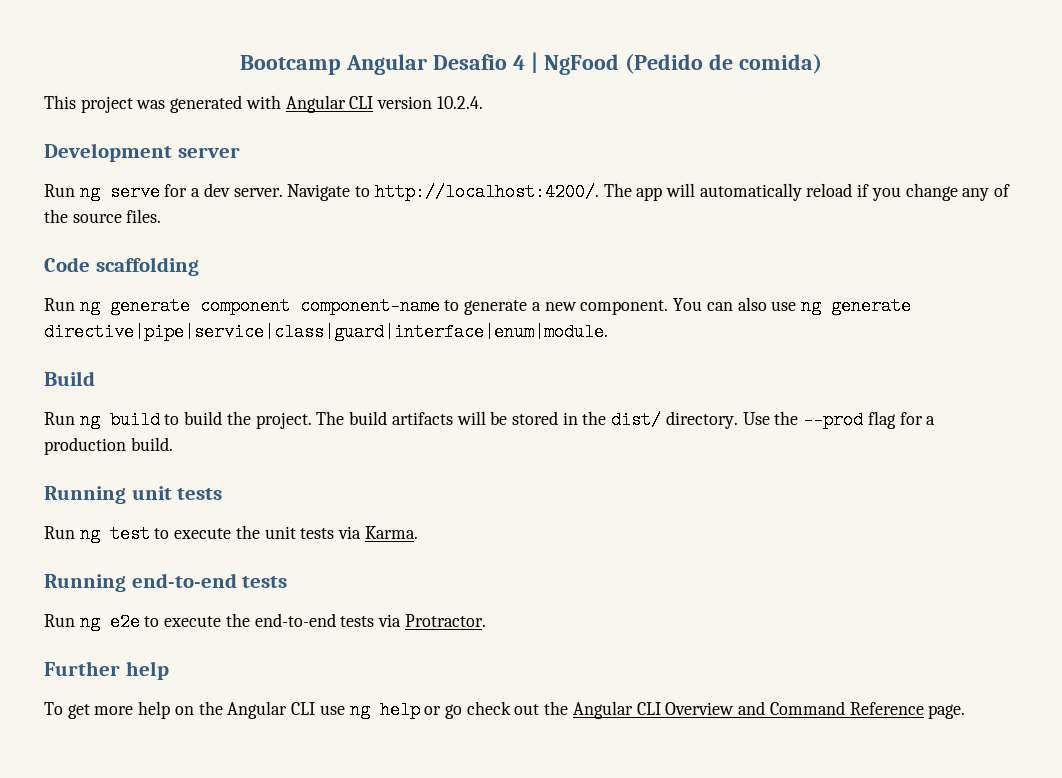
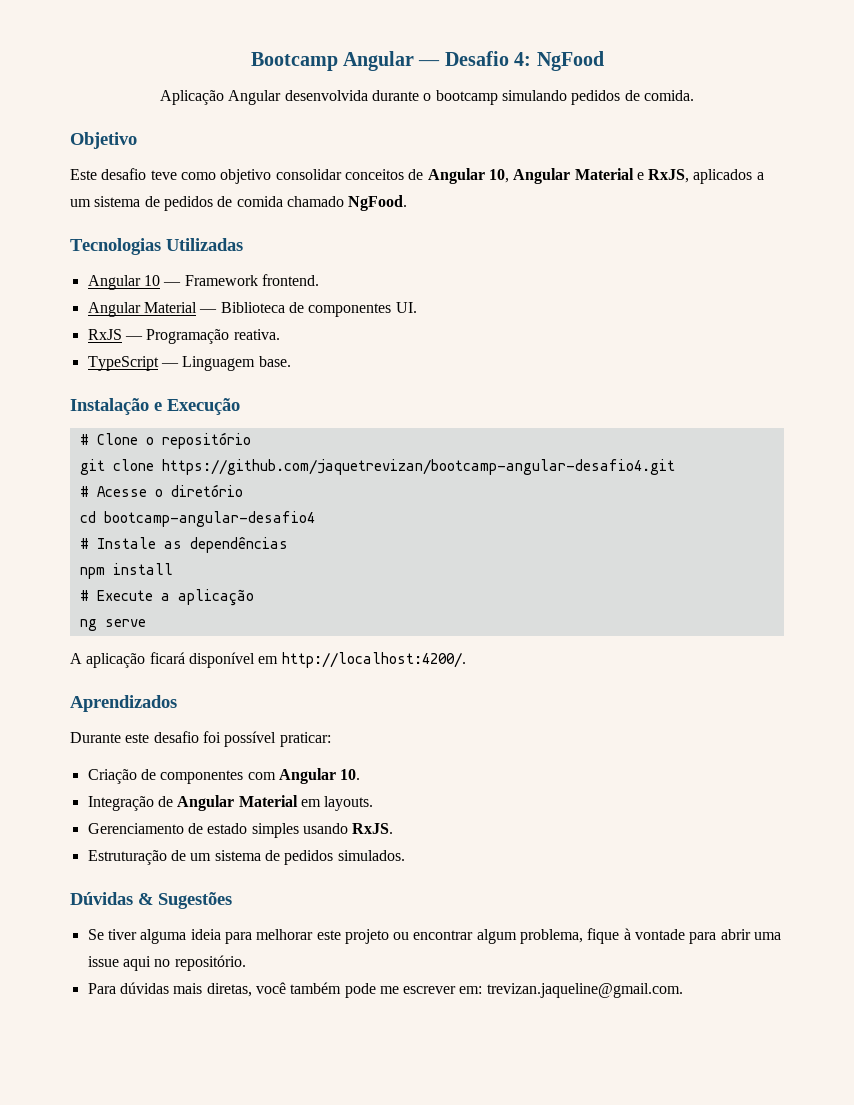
[433,52,822,75] [44,95,483,113] [44,143,240,162] [44,183,1011,201] [44,209,162,223] [44,257,199,276] [44,297,911,315] [44,323,608,341] [44,371,95,386] [44,411,936,429] [44,437,173,455] [44,486,223,504] [44,525,418,543] [44,573,288,592] [44,613,486,631] [44,661,169,680] [44,701,966,719] Desafio 4 | NgFood (Pedido de comida) // This project was generated with Angular CLI version 10.2.4. // Development server // Run ng serve for a dev server. Navigate to http://localhost:4200/. The app will automatically reload if you change any of the source files. // Code scaffolding // Run ng generate component component-name to generate a new component. You can also use ng generate directive|pipe|service|class|guard|interface|enum|module. // Build // Run ng build to build the project. The build artifacts will be stored in the dist/ directory. Use the --prod flag for a production build. // Running unit tests // Run ng test to execute the unit tests via Karma. // Running end-to-end tests // Run ng e2e to execute the end-to-end tests via Protractor. // Further help // To get more help on the Angular CLI use ng help or go check out the Angular CLI Overview and Command Reference page. -> [418,51,604,71] [160,90,694,105] [70,132,137,149] [70,168,764,184] [70,195,408,211] [70,238,243,255] [87,274,319,290] [87,302,417,317] [87,329,280,344] [87,356,291,371] [70,398,240,415] [79,432,251,449] [79,459,675,475] [79,484,243,497] [79,511,315,527] [79,537,288,553] [79,563,173,579] [79,589,254,606] [79,619,146,631] [70,652,466,668] [70,695,177,712] [70,731,331,747] [87,768,361,784] [87,795,374,811] [87,823,394,838] [87,850,405,865] [70,892,232,909] [87,928,782,944] [87,955,246,971] [87,982,683,998] — Desafio 4: NgFood // Aplicação Angular desenvolvida durante o bootcamp simulando pedidos de comida. // Objetivo // Este desafio teve como objetivo consolidar conceitos de Angular 10, Angular Material e RxJS, aplicados a um sistema de pedidos de comida chamado NgFood. // Tecnologias Utilizadas // Angular 10 — Framework frontend. // Angular Material — Biblioteca de componentes UI. // RxJS — Programação reativa. // TypeScript — Linguagem base. // Instalação e Execução // # Clone o repositório // git clone https://github.com/jaquetrevizan/bootcamp-angular-desafio4.git // # Acesse o diretório // cd bootcamp-angular-desafio4 // # Instale as dependências // npm install // # Execute a aplicação // ng serve // A aplicação ficará disponível em http://localhost:4200/. // Aprendizados // Durante este desafio foi possível praticar: // Criação de componentes com Angular 10. // Integração de Angular Material em layouts. // Gerenciamento de estado simples usando RxJS. // Estruturação de um sistema de pedidos simulados. // Dúvidas & Sugestões // Se tiver alguma ideia para melhorar este projeto ou encontrar algum problema, fique à vontade para abrir uma issue aqui no repositório. // Para dúvidas mais diretas, você também pode me escrever em: trevizan.jaqueline@gmail.com.

